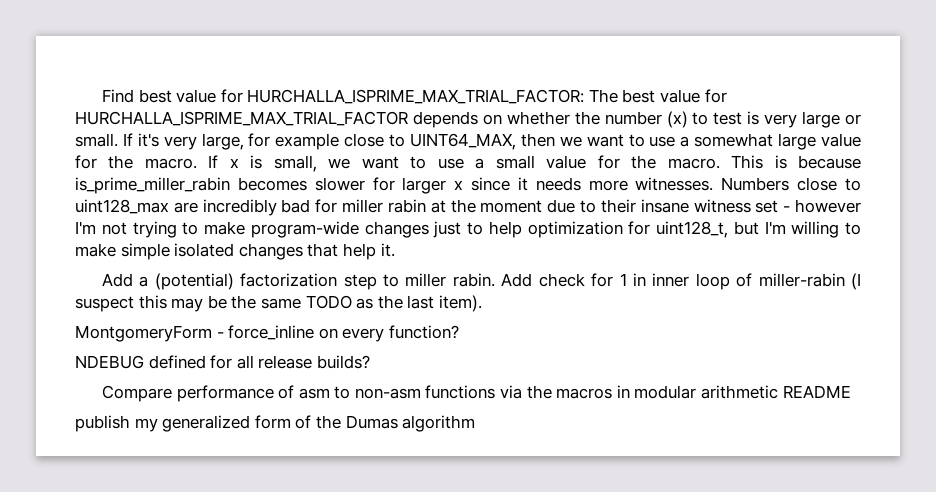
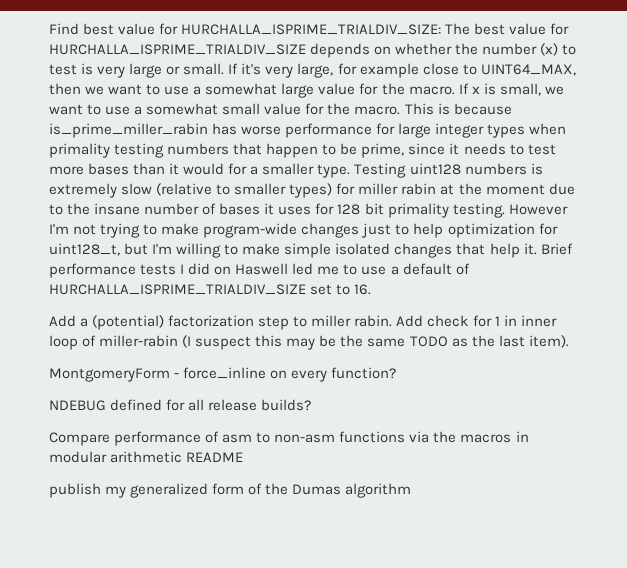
[247,89,585,104] HURCHALLA_ISPRIME_MAX_TRIAL_FACTOR: -> [181,24,442,35] HURCHALLA_ISPRIME_TRIALDIV_SIZE:
[75,111,408,126] HURCHALLA_ISPRIME_MAX_TRIAL_FACTOR -> [49,44,306,55] HURCHALLA_ISPRIME_TRIALDIV_SIZE
(485, 163) none -> [146,103,219,115] somewhat
[237,177,861,194] [75,199,311,216] becomes slower for larger x since it needs more witnesses. Numbers close to uint128_max are incredibly bad -> [212,123,567,138] [49,143,556,158] [49,163,543,178] [49,183,333,198] has worse performance for large integer types when primality testing numbers that happen to be prime, since it needs to test more bases than it would for a smaller type. Testing uint128 numbers is extremely slow (relative to smaller types)
[600,199,862,213] their insane witness set - however -> [67,203,568,218] the insane number of bases it uses for 128 bit primality testing. However
(395, 250) none -> [540,243,573,255] [49,263,470,278] [49,284,372,295] Brief performance tests I did on Haswell led me to use a default of HURCHALLA_ISPRIME_TRIALDIV_SIZE set to 16.

